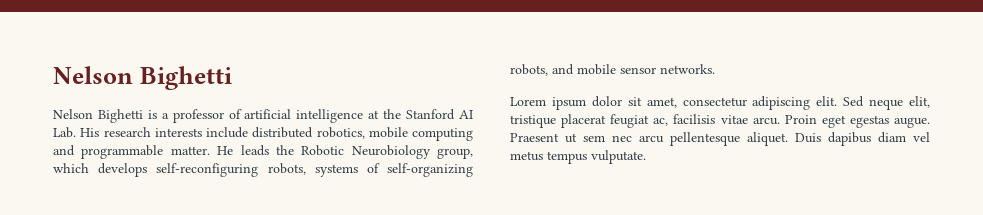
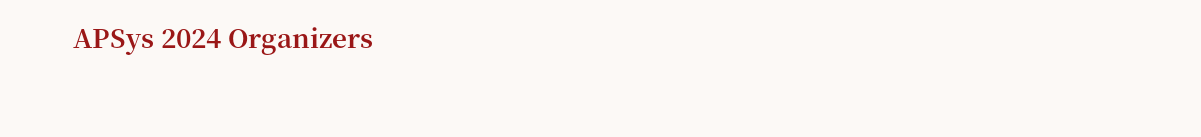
[53,66,232,90] [53,109,474,123] [53,127,473,141] [53,145,473,159] [53,163,474,177] [510,64,715,76] [510,96,930,110] [510,114,930,128] [510,132,930,146] [510,150,646,164] Nelson Bighetti // Nelson Bighetti is a professor of artificial intelligence at the Stanford AI Lab. His research interests include distributed robotics, mobile computing and programmable matter. He leads the Robotic Neurobiology group, which develops self-reconfiguring robots, systems of self-organizing robots, and mobile sensor networks. // Lorem ipsum dolor sit amet, consectetur adipiscing elit. Sed neque elit, tristique placerat feugiat ac, facilisis vitae arcu. Proin eget egestas augue. Praesent ut sem nec arcu pellentesque aliquet. Duis dapibus diam vel metus tempus vulputate. -> [73,27,374,55] APSys 2024 Organizers

